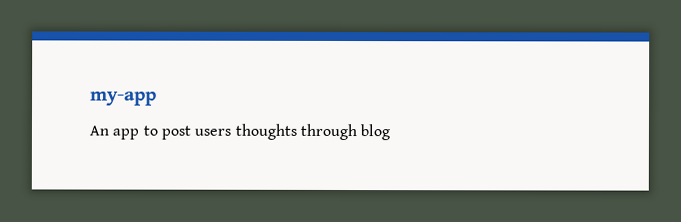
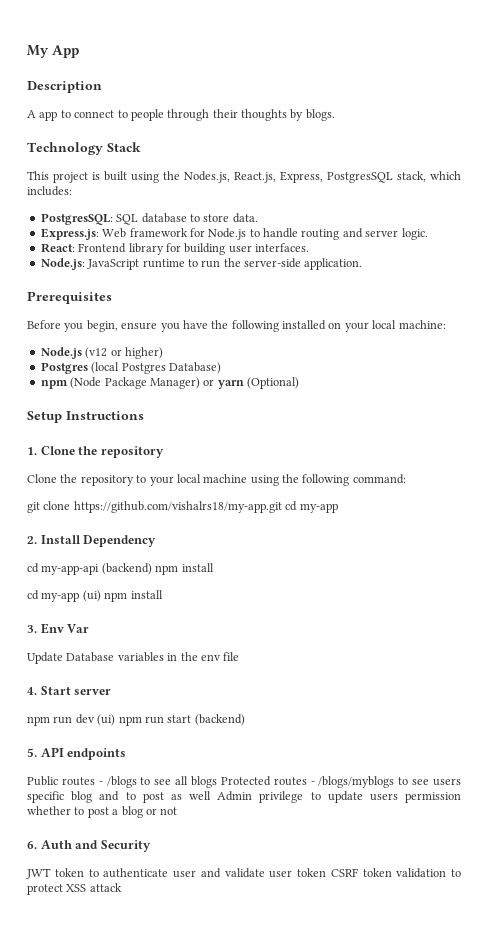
[90,91,157,106] [89,123,391,141] my-app // An app to post users thoughts through blog -> [27,45,79,58] [27,81,102,93] [27,109,335,121] [27,142,141,155] [27,171,461,183] [27,186,72,196] [40,213,258,225] [40,228,428,240] [40,243,309,255] [40,258,363,270] [27,291,112,304] [27,320,446,332] [40,347,163,359] [40,362,221,374] [40,377,299,389] [27,411,144,423] [27,446,164,458] [27,474,406,486] [27,501,338,513] [27,535,157,547] [27,563,214,575] [27,590,163,602] [27,623,90,634] [27,652,240,664] [27,686,112,695] [27,714,245,726] [27,747,127,760] [27,776,461,788] [27,791,462,803] [27,806,178,818] [27,840,151,852] [26,868,461,879] [27,883,122,895] My App // Description // A app to connect to people through their thoughts by blogs. // Technology Stack // This project is built using the Nodes.js, React.js, Express, PostgresSQL stack, which includes: // PostgresSQL: SQL database to store data. // Express.js: Web framework for Node.js to handle routing and server logic. // React: Frontend library for building user interfaces. // Node.js: JavaScript runtime to run the server-side application. // Prerequisites // Before you begin, ensure you have the following installed on your local machine: // Node.js (v12 or higher) // Postgres (local Postgres Database) // npm (Node Package Manager) or yarn (Optional) // Setup Instructions // 1. Clone the repository // Clone the repository to your local machine using the following command: // git clone https://github.com/vishalrs18/my-app.git cd my-app // 2. Install Dependency // cd my-app-api (backend) npm install // cd my-app (ui) npm install // 3. Env Var // Update Database variables in the env file // 4. Start server // npm run dev (ui) npm run start (backend) // 5. API endpoints // Public routes - /blogs to see all blogs Protected routes - /blogs/myblogs to see users specific blog and to post as well Admin privilege to update users permission whether to post a blog or not // 6. Auth and Security // JWT token to authenticate user and validate user token CSRF token validation to protect XSS attack

